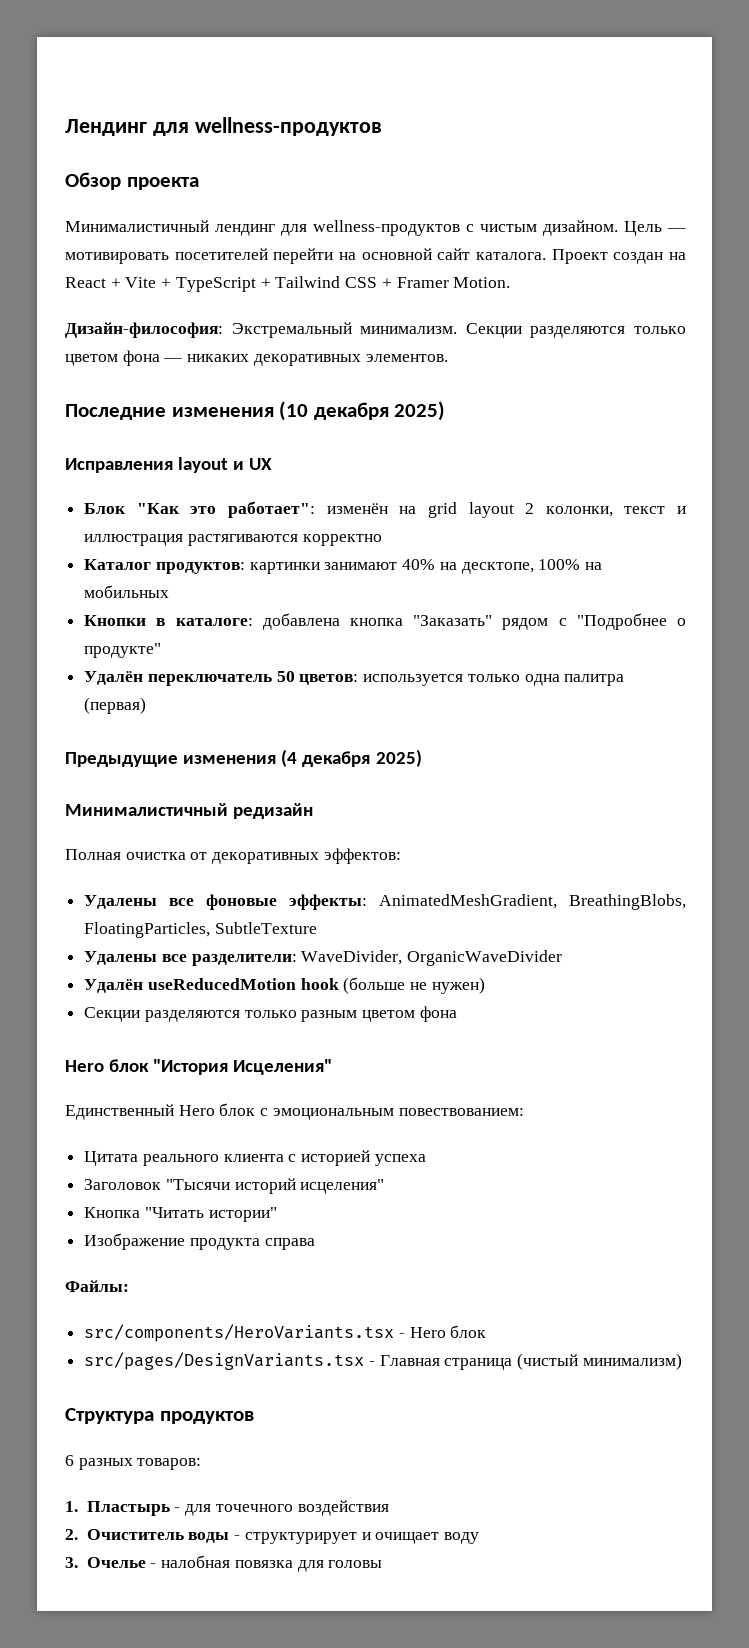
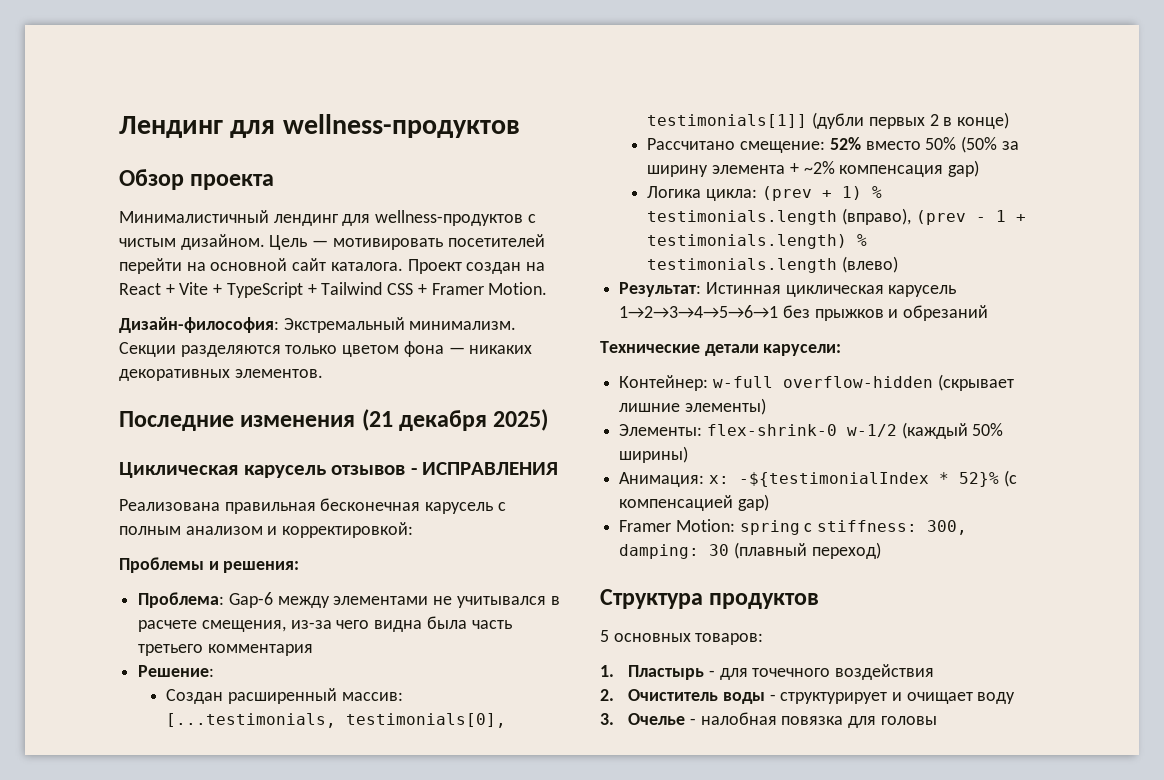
[279,401,446,421] [65,457,273,473] [84,501,686,518] [84,534,382,546] [84,559,603,574] [84,585,170,598] [84,613,687,630] [84,643,162,658] [84,671,625,686] [84,697,147,714] [65,749,422,767] [65,803,314,819] [65,848,401,864] [84,894,686,910] [84,922,317,938] [84,950,563,966] [84,977,485,994] [84,1006,457,1022] [65,1059,333,1075] [65,1103,524,1120] [84,1150,426,1166] [84,1178,385,1194] [84,1207,277,1222] [84,1233,315,1250] [65,1280,129,1292] [84,1324,487,1342] [84,1352,682,1370] (10 декабря 2025) // Исправления layout и UX // Блок "Как это работает": изменён на grid layout 2 колонки, текст и иллюстрация растягиваются корректно // Каталог продуктов: картинки занимают 40% на десктопе, 100% на мобильных // Кнопки в каталоге: добавлена кнопка "Заказать" рядом с "Подробнее о продукте" // Удалён переключатель 50 цветов: используется только одна палитра (первая) // Предыдущие изменения (4 декабря 2025) // Минималистичный редизайн // Полная очистка от декоративных эффектов: // Удалены все фоновые эффекты: AnimatedMeshGradient, BreathingBlobs, FloatingParticles, SubtleTexture // Удалены все разделители: WaveDivider, OrganicWaveDivider // Удалён useReducedMotion hook (больше не нужен) // Секции разделяются только разным цветом фона // Hero блок "История Исцеления" // Единственный Hero блок с эмоциональным повествованием: // Цитата реального клиента с историей успеха // Заголовок "Тысячи историй исцеления" // Кнопка "Читать истории" // Изображение продукта справа // Файлы: // src/components/HeroVariants.tsx - Hero блок // src/pages/DesignVariants.tsx - Главная страница (чистый минимализм) -> [361,409,549,431] [119,462,559,478] [119,498,506,514] [119,522,414,538] [119,557,300,573] [138,592,560,608] [138,616,512,632] [138,644,313,656] [138,665,215,677] [166,688,403,704] [166,713,507,728] [647,112,1009,129] [647,136,1019,153] [647,160,979,177] [647,186,882,201] [647,208,1026,225] [647,234,868,249] [647,256,899,273] [619,282,957,297] [619,305,989,321] [600,341,842,356] [619,374,1014,391] [619,398,766,415] [619,422,1004,439] [619,446,689,463] [619,470,1017,487] [619,494,769,511] [619,519,968,535] [619,542,881,559] (21 декабря 2025) // Циклическая карусель отзывов - ИСПРАВЛЕНИЯ // Реализована правильная бесконечная карусель с полным анализом и корректировкой: // Проблемы и решения: // Проблема: Gap-6 между элементами не учитывался в расчете смещения, из-за чего видна была часть третьего комментария // Решение: // Создан расширенный массив: [...testimonials, testimonials[0], testimonials[1]] (дубли первых 2 в конце) // Рассчитано смещение: 52% вместо 50% (50% за ширину элемента + ~2% компенсация gap) // Логика цикла: (prev + 1) % testimonials.length (вправо), (prev - 1 + testimonials.length) % testimonials.length (влево) // Результат: Истинная циклическая карусель 1→2→3→4→5→6→1 без прыжков и обрезаний // Технические детали карусели: // Контейнер: w-full overflow-hidden (скрывает лишние элементы) // Элементы: flex-shrink-0 w-1/2 (каждый 50% ширины) // Анимация: x: -${testimonialIndex * 52}% (с компенсацией gap) // Framer Motion: spring с stiffness: 300, damping: 30 (плавный переход)
[65,1455,133,1470] 6 разных -> [600,630,691,642] 5 основных

